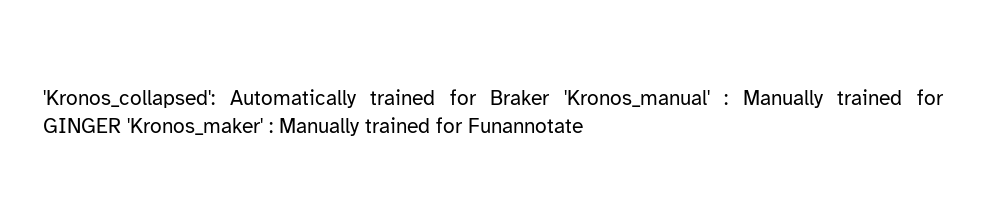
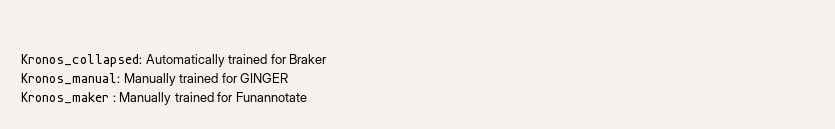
[43,90,215,108] 'Kronos_collapsed': -> [21,54,142,67] Kronos_collapsed:
[563,90,729,107] 'Kronos_manual' : -> [21,73,120,85] // Kronos_manual:
[127,118,263,135] 'Kronos_maker' -> [21,92,109,104] // Kronos_maker

